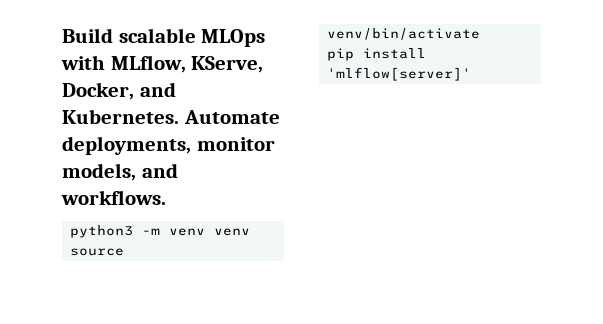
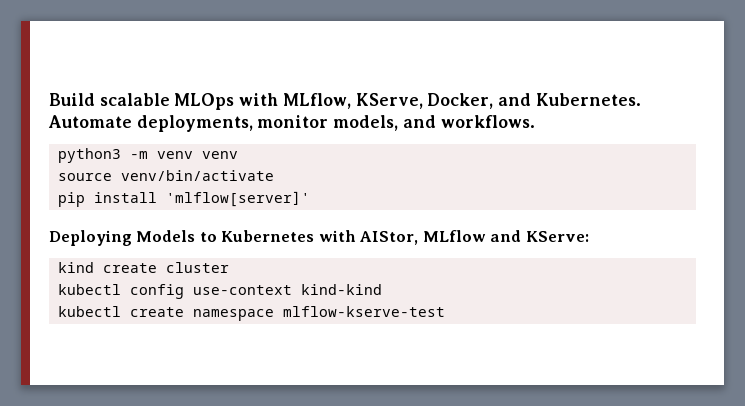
(471, 74) none -> [49,230,589,246] [58,262,229,273] [58,284,382,299] [58,306,445,321] // Deploying Models to Kubernetes with AIStor, MLflow and KServe: // kind create cluster // kubectl config use-context kind-kind // kubectl create namespace mlflow-kserve-test

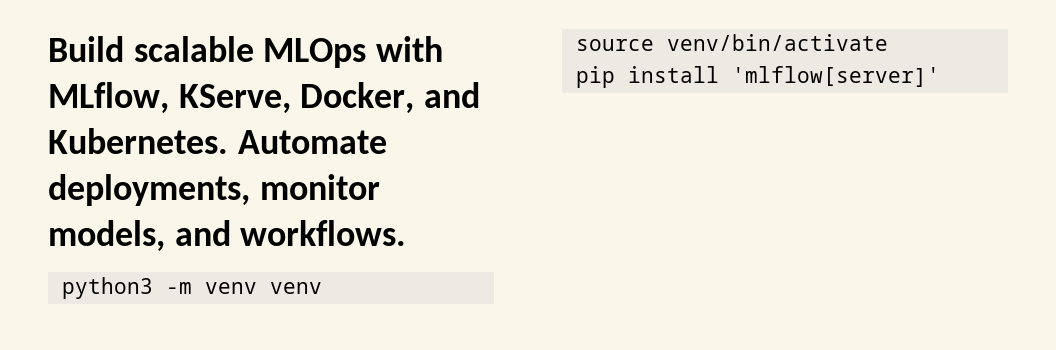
[49,230,589,246] [58,262,229,273] [58,284,382,299] [58,306,445,321] // Deploying Models to Kubernetes with AIStor, MLflow and KServe: // kind create cluster // kubectl config use-context kind-kind // kubectl create namespace mlflow-kserve-test -> (940, 76) none

